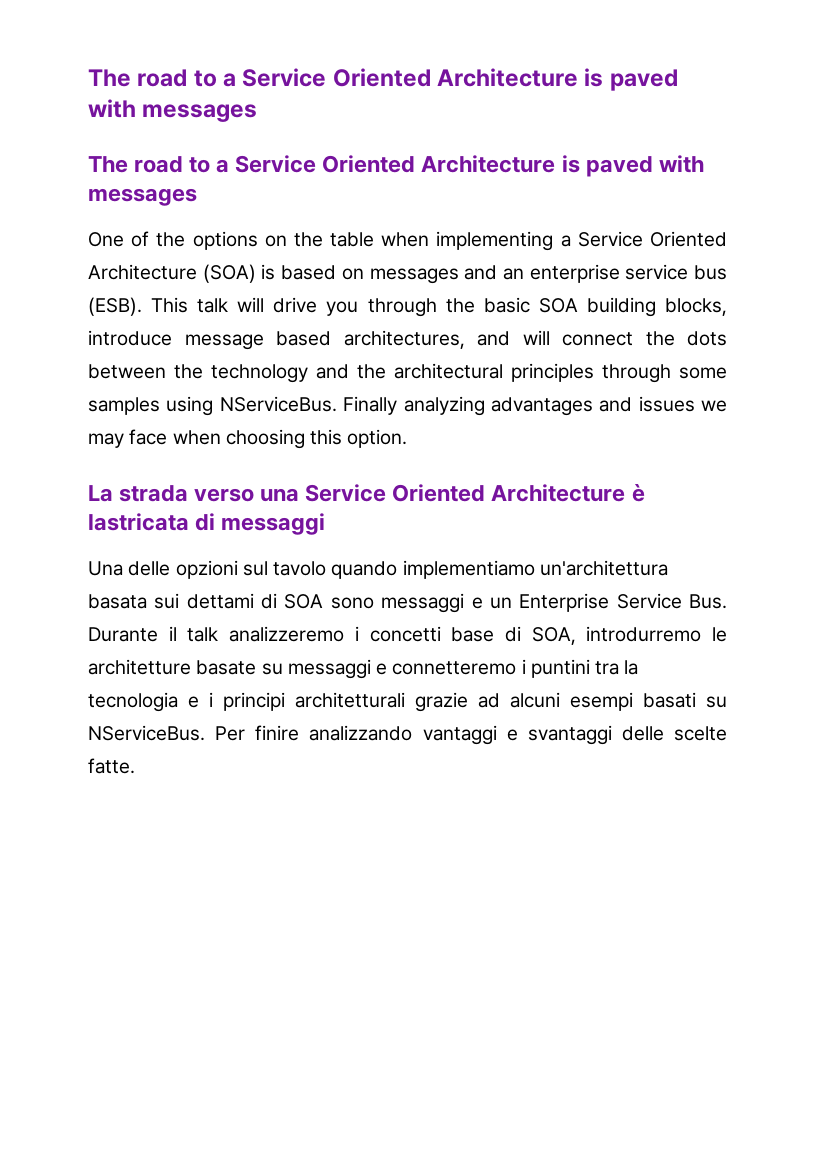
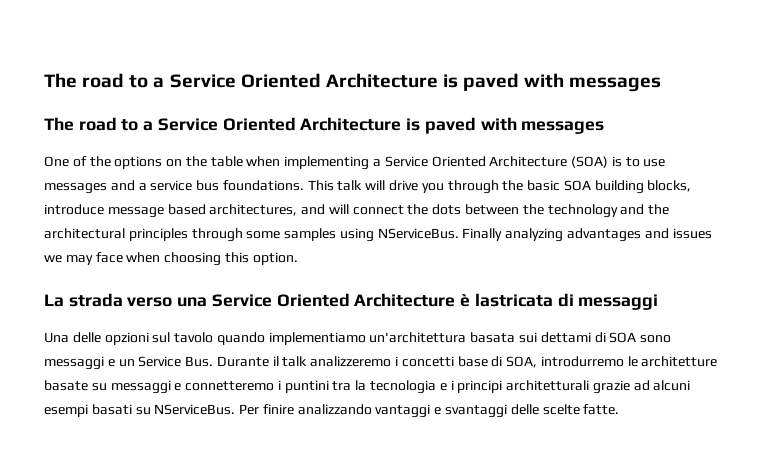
[281,264,620,284] based on messages and an enterprise -> [625,157,666,167] [44,180,147,194] to use messages and a
[88,297,142,316] (ESB). -> [222,180,304,191] foundations.
[519,593,610,612] Enterprise -> (135, 363) none

